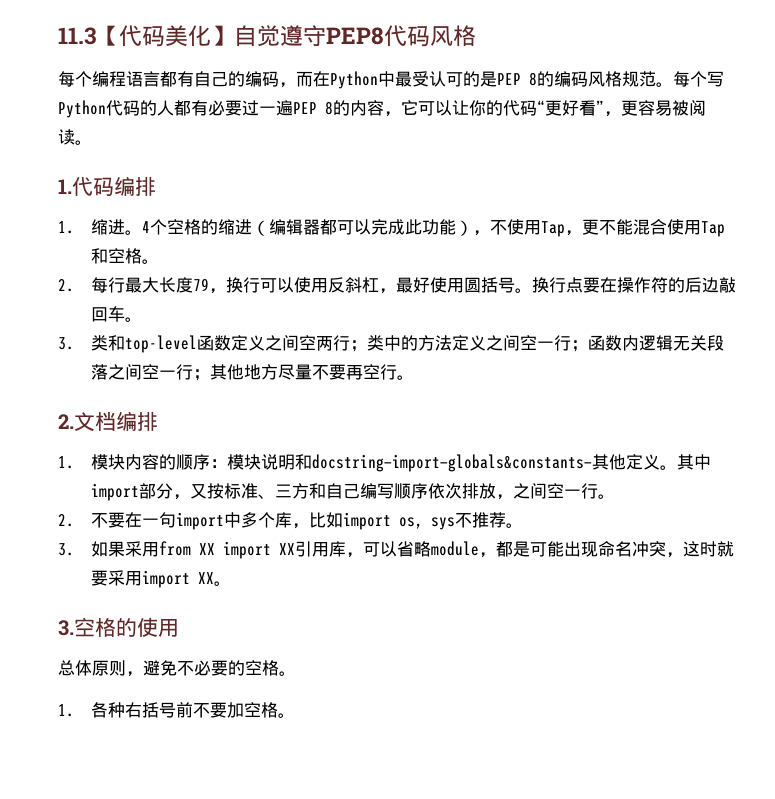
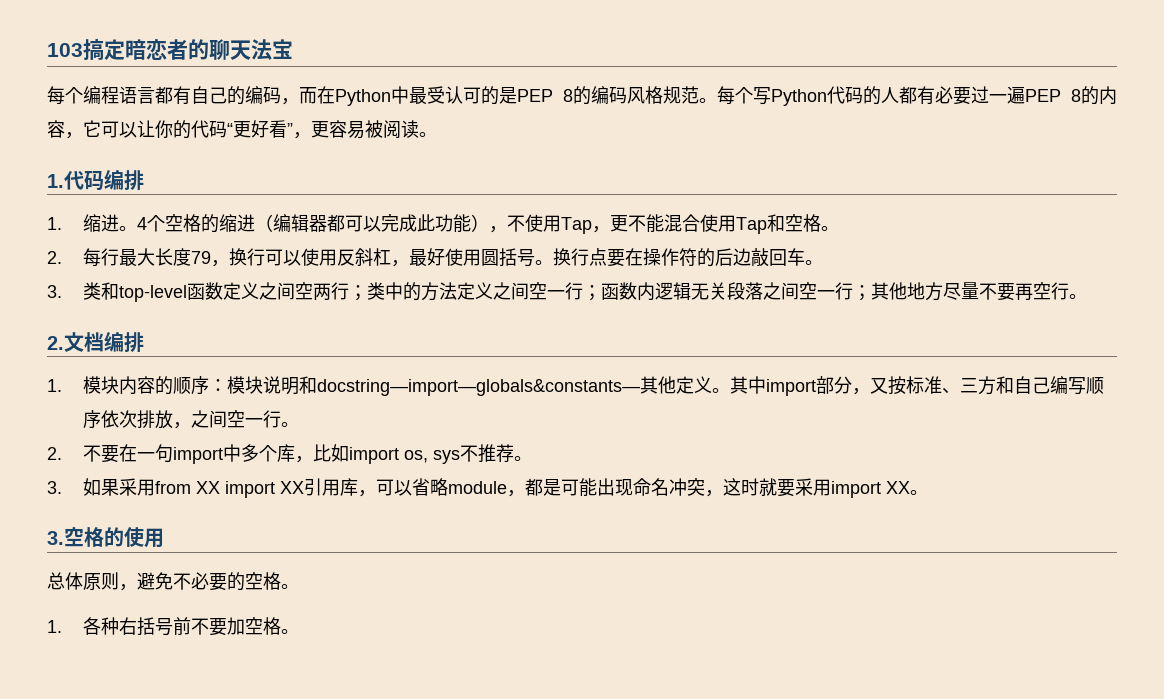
[58,25,476,47] 11.3【代码美化】自觉遵守PEP8代码风格 -> [47,39,293,60] 103搞定暗恋者的聊天法宝

